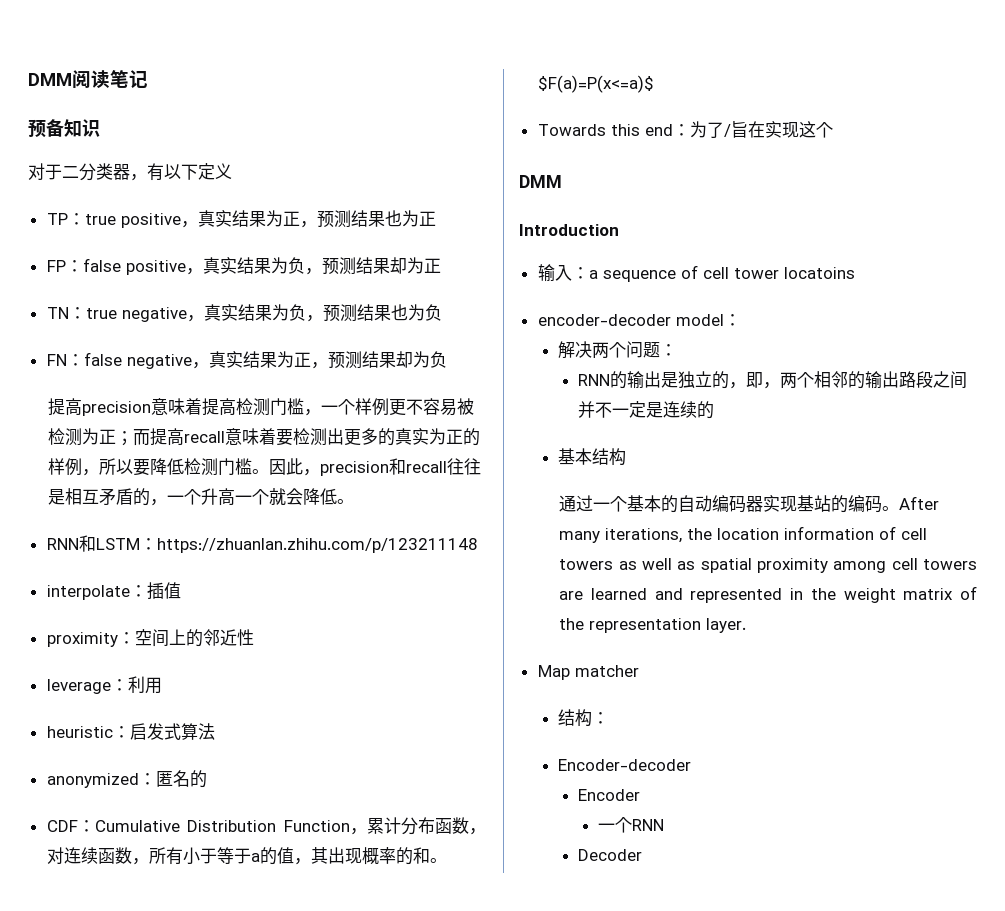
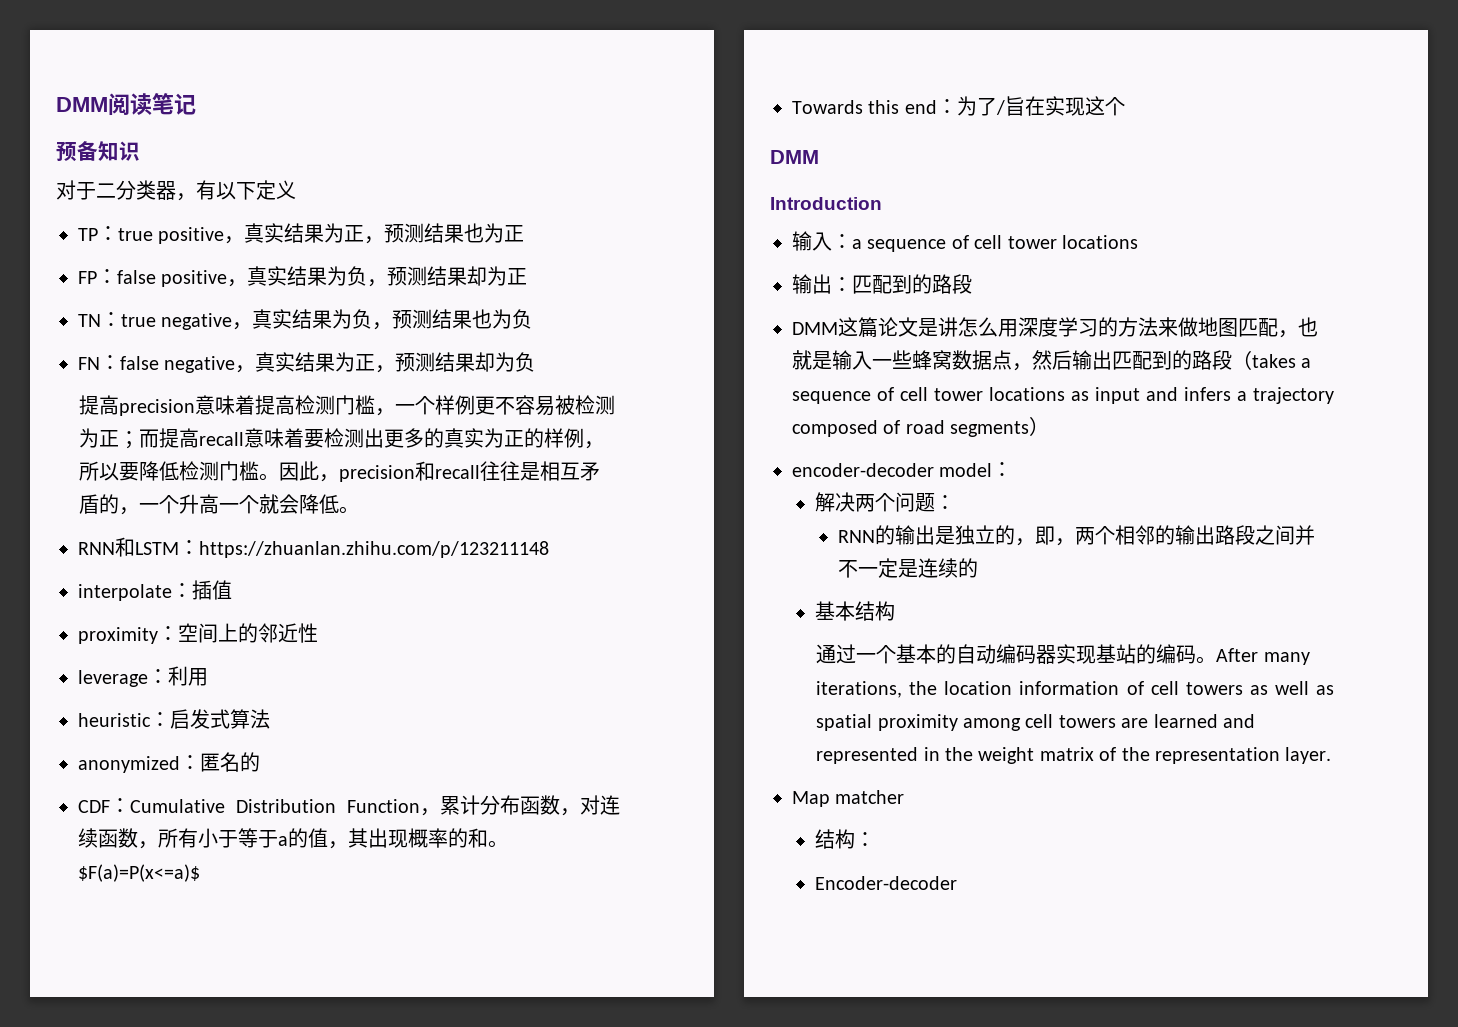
[783,267,855,279] locatoins -> [1062,235,1138,249] [792,274,972,294] [792,317,1318,338] [792,350,1312,371] [792,387,1334,404] [792,416,1050,437] locations // 输出：匹配到的路段 // DMM这篇论文是讲怎么用深度学习的方法来做地图匹配，也就是输入一些蜂窝数据点，然后输出匹配到的路段（takes a sequence of cell tower locations as input and infers a trajectory composed of road segments）
[577,789,640,801] [598,817,665,833] [577,849,642,861] // Encoder // 一个RNN // Decoder -> (958, 883) none

